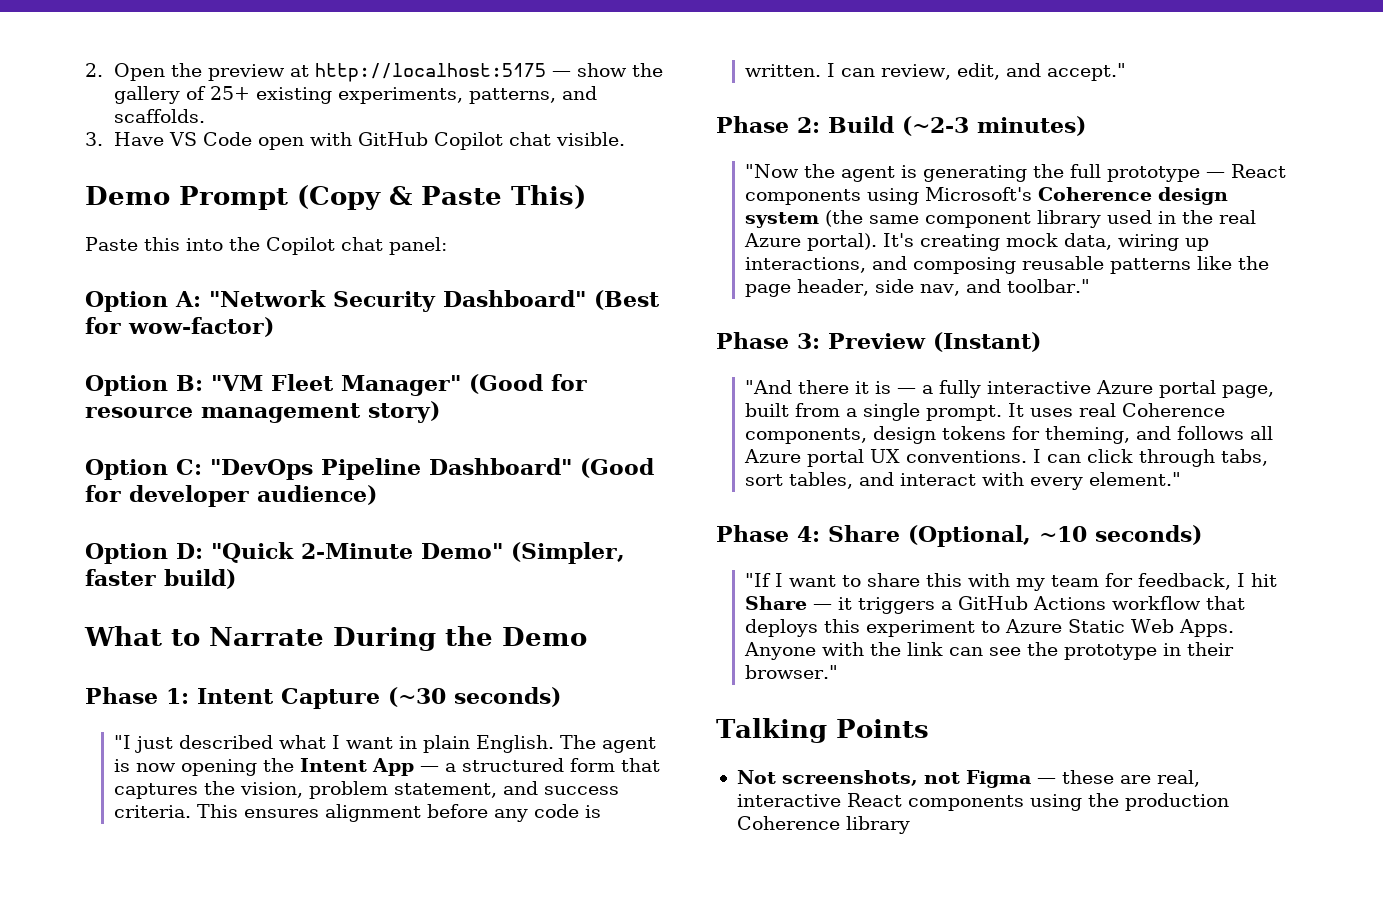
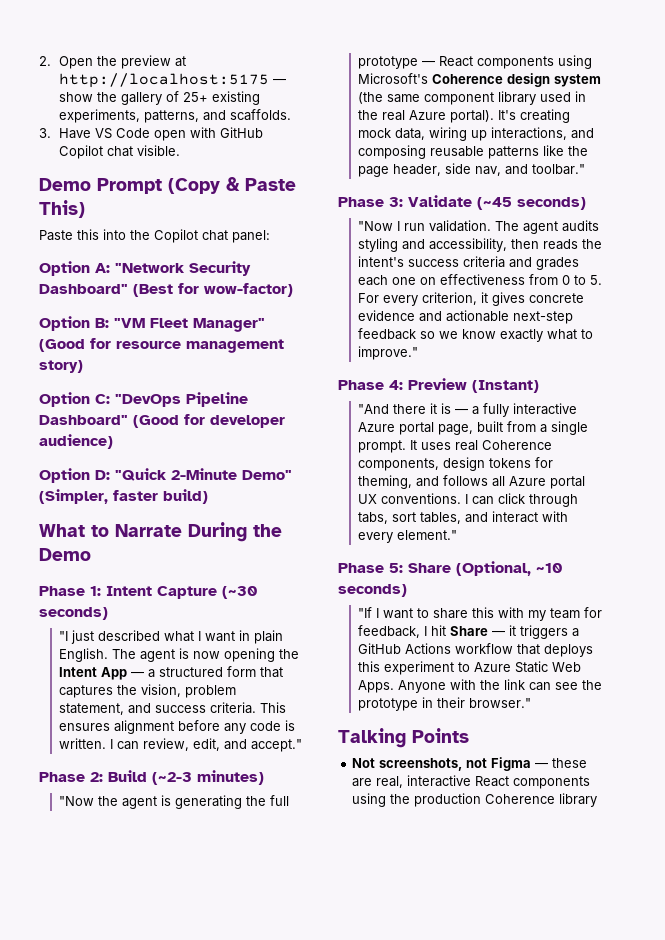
(820, 341) none -> [408,195,586,210] [358,220,600,234] [358,238,603,252] [358,256,580,270] [358,274,603,286] [358,292,585,306] [358,310,574,324] [358,328,594,342] [358,346,419,360] [338,380,403,390] Validate (~45 seconds) // "Now I run validation. The agent audits styling and accessibility, then reads the intent's success criteria and grades each one on effectiveness from 0 to 5. For every criterion, it gives concrete evidence and actionable next-step feedback so we know exactly what to improve." // Phase 4:
[797,526,820,542] 4: -> [389,563,403,573] 5:

